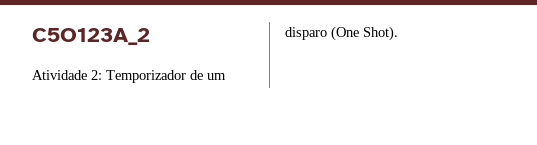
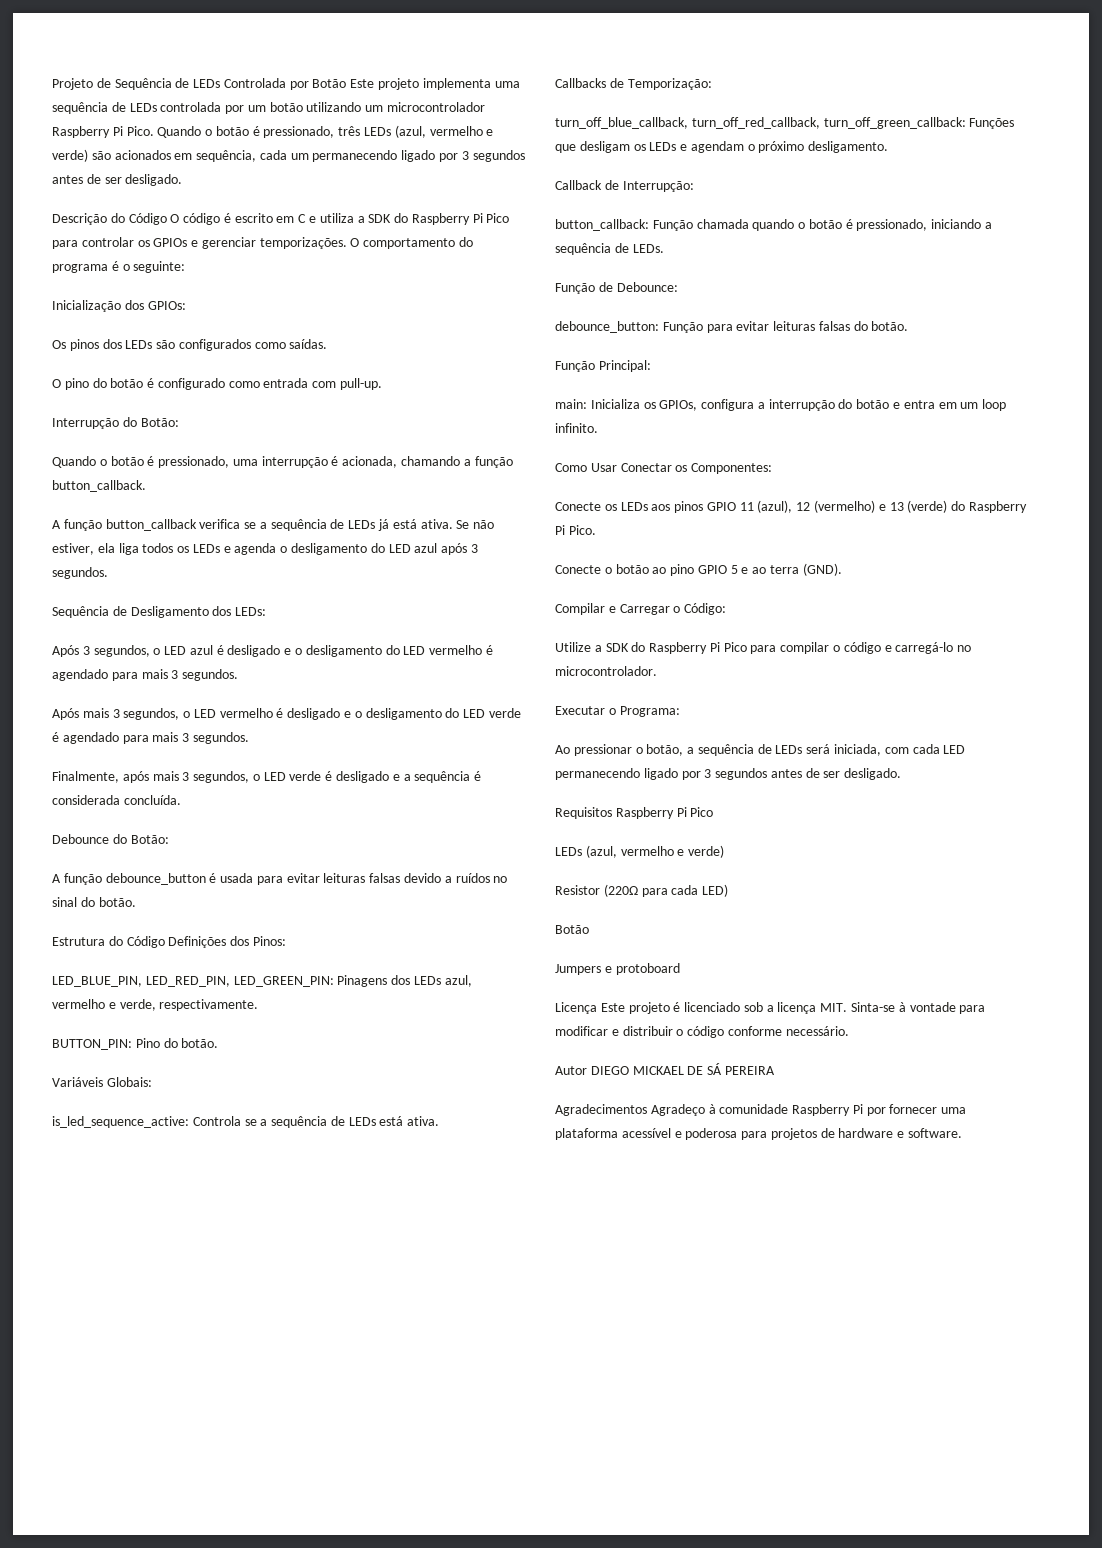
[32,28,150,45] [32,70,226,83] [285,26,398,41] C5O123A_2 // Atividade 2: Temporizador de um disparo (One Shot). -> [52,78,520,90] [52,102,486,114] [52,125,494,138] [52,149,525,162] [52,174,183,186] [52,213,510,225] [52,237,474,249] [52,261,186,273] [52,300,186,312] [52,339,328,351] [52,378,383,390] [52,417,179,429] [52,456,513,468] [52,480,146,492] [52,519,495,531] [52,543,478,555] [52,567,108,579] [52,606,267,618] [52,645,493,657] [52,669,239,681] [52,708,521,720] [52,732,249,744] [52,771,482,783] [52,795,181,805] [52,834,169,844] [52,873,508,885] [52,897,136,907] [52,936,286,948] [52,975,472,987] [52,999,259,1011] [52,1038,219,1050] [52,1077,152,1087] [52,1116,440,1128] [555,78,712,90] [555,117,1015,129] [555,141,889,153] [555,180,694,192] [555,219,993,231] [555,243,664,255] [555,282,678,294] [555,321,909,333] [555,360,651,372] [555,399,1007,411] [555,423,598,433] [555,463,773,474] [555,500,1027,513] [555,525,596,535] [555,563,842,576] [555,603,727,615] [555,642,972,654] [555,666,657,676] [555,706,680,717] [555,744,966,756] [555,768,902,780] [555,807,714,819] [555,845,725,858] [555,884,729,897] [555,925,589,934] [555,963,680,975] [555,1002,986,1014] [555,1026,849,1038] [555,1063,775,1075] [555,1104,967,1116] [555,1128,963,1140] Projeto de Sequência de LEDs Controlada por Botão Este projeto implementa uma sequência de LEDs controlada por um botão utilizando um microcontrolador Raspberry Pi Pico. Quando o botão é pressionado, três LEDs (azul, vermelho e verde) são acionados em sequência, cada um permanecendo ligado por 3 segundos antes de ser desligado. // Descrição do Código O código é escrito em C e utiliza a SDK do Raspberry Pi Pico para controlar os GPIOs e gerenciar temporizações. O comportamento do programa é o seguinte: // Inicialização dos GPIOs: // Os pinos dos LEDs são configurados como saídas. // O pino do botão é configurado como entrada com pull-up. // Interrupção do Botão: // Quando o botão é pressionado, uma interrupção é acionada, chamando a função button_callback. // A função button_callback verifica se a sequência de LEDs já está ativa. Se não estiver, ela liga todos os LEDs e agenda o desligamento do LED azul após 3 segundos. // Sequência de Desligamento dos LEDs: // Após 3 segundos, o LED azul é desligado e o desligamento do LED vermelho é agendado para mais 3 segundos. // Após mais 3 segundos, o LED vermelho é desligado e o desligamento do LED verde é agendado para mais 3 segundos. // Finalmente, após mais 3 segundos, o LED verde é desligado e a sequência é considerada concluída. // Debounce do Botão: // A função debounce_button é usada para evitar leituras falsas devido a ruídos no sinal do botão. // Estrutura do Código Definições dos Pinos: // LED_BLUE_PIN, LED_RED_PIN, LED_GREEN_PIN: Pinagens dos LEDs azul, vermelho e verde, respectivamente. // BUTTON_PIN: Pino do botão. // Variáveis Globais: // is_led_sequence_active: Controla se a sequência de LEDs está ativa. // Callbacks de Temporização: // turn_off_blue_callback, turn_off_red_callback, turn_off_green_callback: Funções que desligam os LEDs e agendam o próximo desligamento. // Callback de Interrupção: // button_callback: Função chamada quando o botão é pressionado, iniciando a sequência de LEDs. // Função de Debounce: // debounce_button: Função para evitar leituras falsas do botão. // Função Principal: // main: Inicializa os GPIOs, configura a interrupção do botão e entra em um loop infinito. // Como Usar Conectar os Componentes: // Conecte os LEDs aos pinos GPIO 11 (azul), 12 (vermelho) e 13 (verde) do Raspberry Pi Pico. // Conecte o botão ao pino GPIO 5 e ao terra (GND). // Compilar e Carregar o Código: // Utilize a SDK do Raspberry Pi Pico para compilar o código e carregá-lo no microcontrolador. // Executar o Programa: // Ao pressionar o botão, a sequência de LEDs será iniciada, com cada LED permanecendo ligado por 3 segundos antes de ser desligado. // Requisitos Raspberry Pi Pico // LEDs (azul, vermelho e verde) // Resistor (220Ω para cada LED) // Botão // Jumpers e protoboard // Licença Este projeto é licenciado sob a licença MIT. Sinta-se à vontade para modificar e distribuir o código conforme necessário. // Autor DIEGO MICKAEL DE SÁ PEREIRA // Agradecimentos Agradeço à comunidade Raspberry Pi por fornecer uma plataforma acessível e poderosa para projetos de hardware e software.

